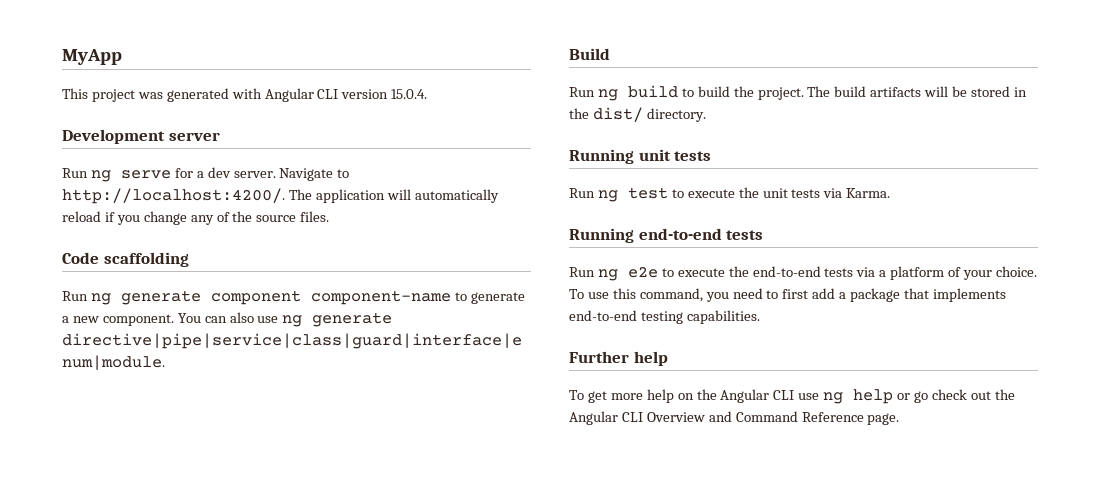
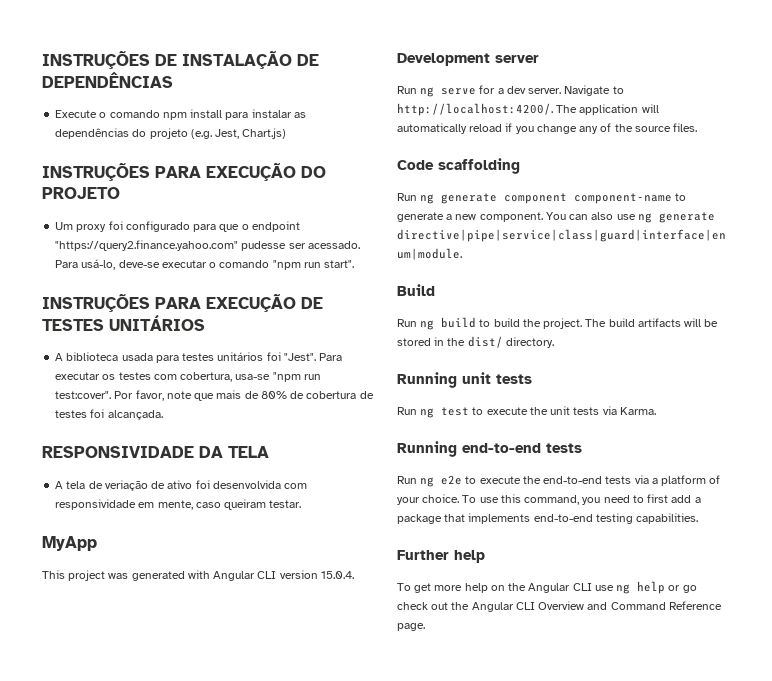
(62, 57) none -> [42,50,319,69] [42,72,173,88] [55,109,306,120] [55,128,287,139] [42,162,326,181] [42,187,120,199] [55,221,300,232] [55,240,360,251] [55,259,355,270] [42,293,323,312] [42,315,205,331] [55,352,343,363] [55,372,321,382] [55,390,374,401] [55,409,163,420] [42,446,269,458] [55,480,308,491] [55,499,302,510] INSTRUÇÕES DE INSTALAÇÃO DE DEPENDÊNCIAS // Execute o comando npm install para instalar as dependências do projeto (e.g. Jest, Chart.js) // INSTRUÇÕES PARA EXECUÇÃO DO PROJETO // Um proxy foi configurado para que o endpoint "https://query2.finance.yahoo.com" pudesse ser acessado. Para usá-lo, deve-se executar o comando "npm run start". // INSTRUÇÕES PARA EXECUÇÃO DE TESTES UNITÁRIOS // A biblioteca usada para testes unitários foi "Jest". Para executar os testes com cobertura, usa-se "npm run test:cover". Por favor, note que mais de 80% de cobertura de testes foi alcançada. // RESPONSIVIDADE DA TELA // A tela de veriação de ativo foi desenvolvida com responsividade em mente, caso queiram testar. //

